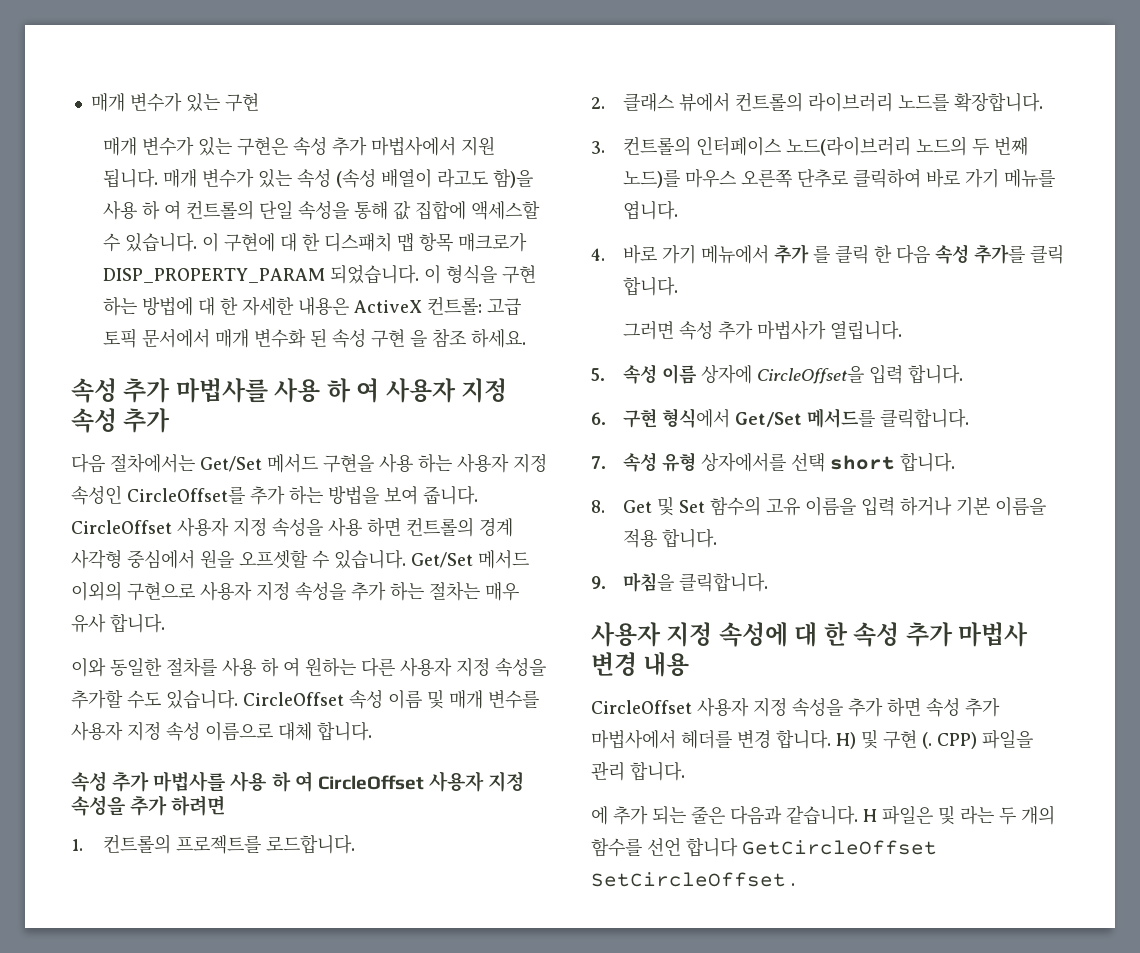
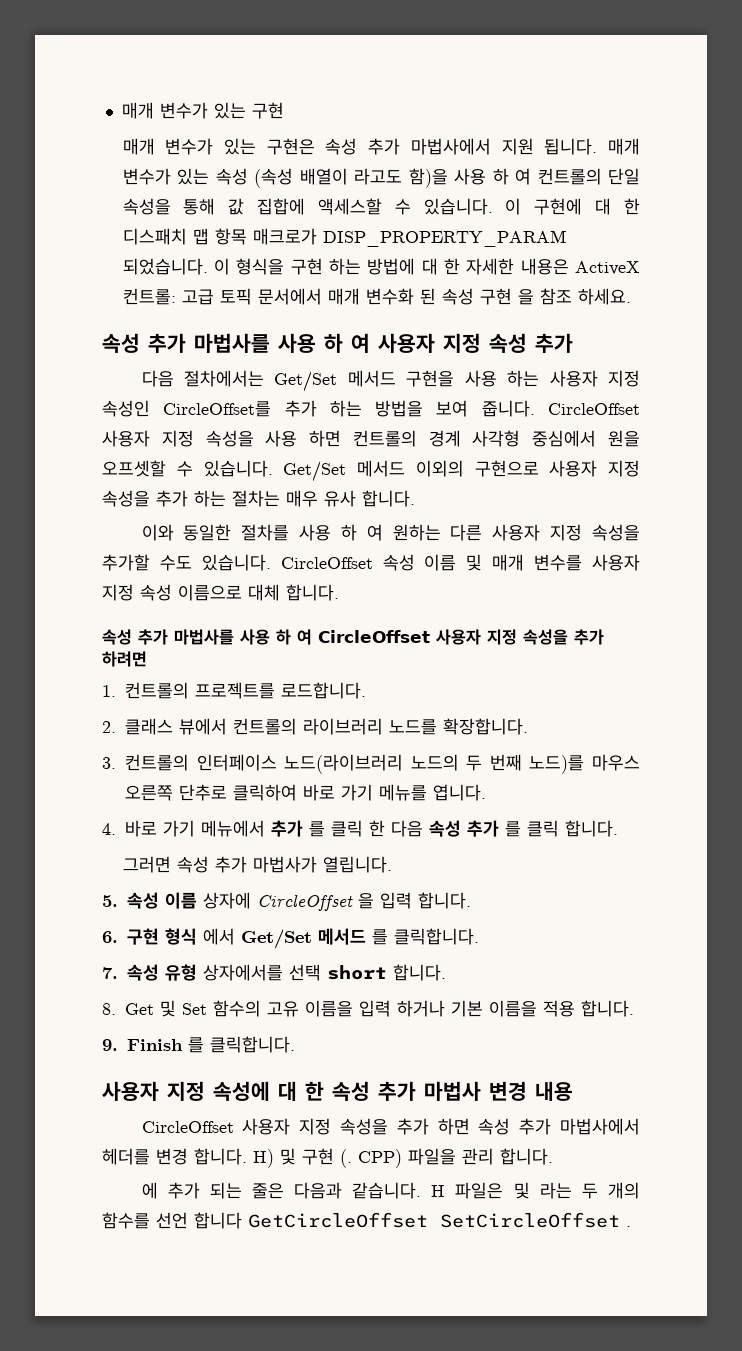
[973,244,1025,264] 추가를 -> [467,820,521,837] 추가 를
[756,366,864,384] CircleOffset을 -> [257,893,374,911] CircleOffset 을
[661,408,875,428] 형식에서 Get/Set 메서드를 -> [165,928,388,949] 형식 에서 Get/Set 메서드 를
[622,572,674,592] 마침을 -> [127,1037,204,1053] Finish 를

